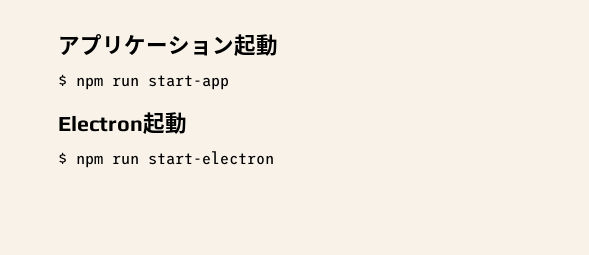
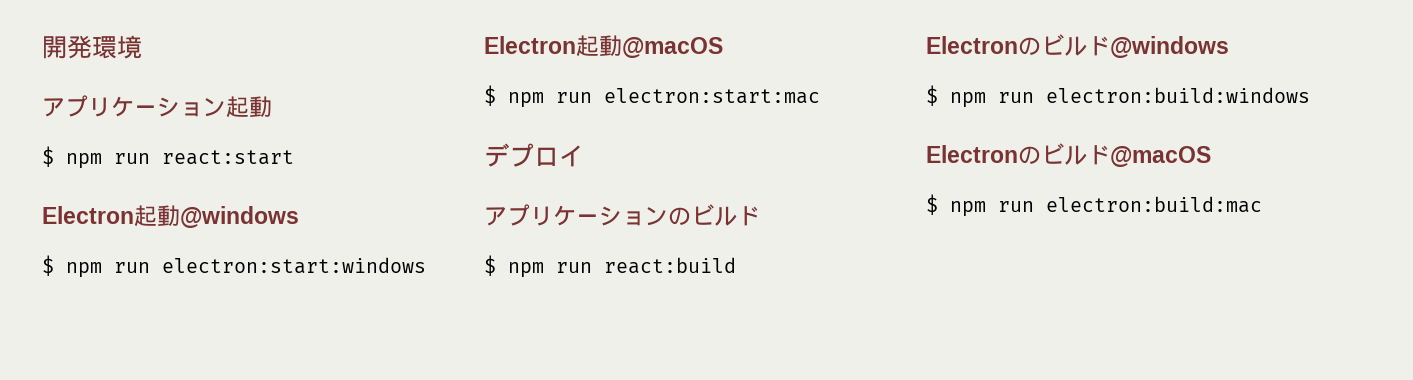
(58, 46) none -> [42,35,142,59] 開発環境 //
[148,75,229,90] [58,112,187,135] [58,151,274,168] start-app // Electron起動 // $ npm run start-electron -> [162,150,294,165] [42,205,299,228] [42,255,426,278] [484,35,723,58] [484,85,820,108] [484,143,584,167] [484,204,760,226] [484,255,736,278] [926,34,1229,58] [926,85,1310,108] [926,143,1211,167] [926,194,1262,217] react:start // Electron起動@windows // $ npm run electron:start:windows // Electron起動@macOS // $ npm run electron:start:mac // デプロイ // アプリケーションのビルド // $ npm run react:build // Electronのビルド@windows // $ npm run electron:build:windows // Electronのビルド@macOS // $ npm run electron:build:mac

